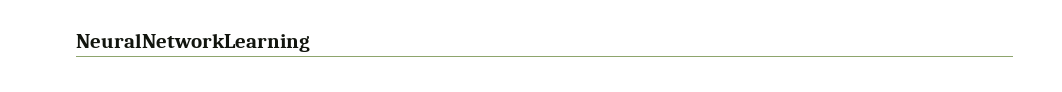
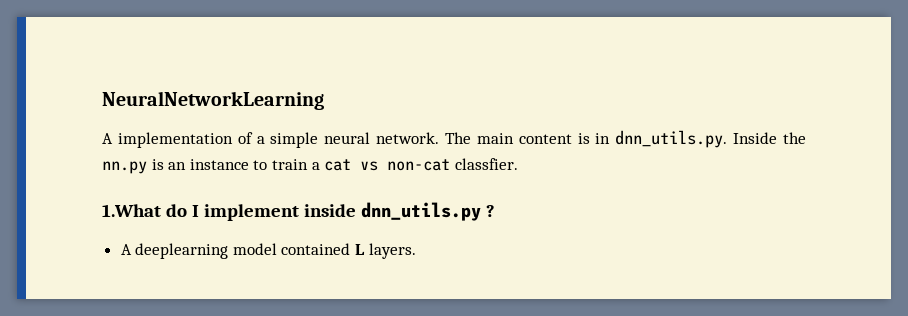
(310, 42) none -> [102,130,806,148] [102,158,518,174] [102,202,495,221] [120,243,416,259] // A implementation of a simple neural network. The main content is in dnn_utils.py. Inside the nn.py is an instance to train a cat vs non-cat classfier. // 1.What do I implement inside dnn_utils.py ? // A deeplearning model contained L layers.

